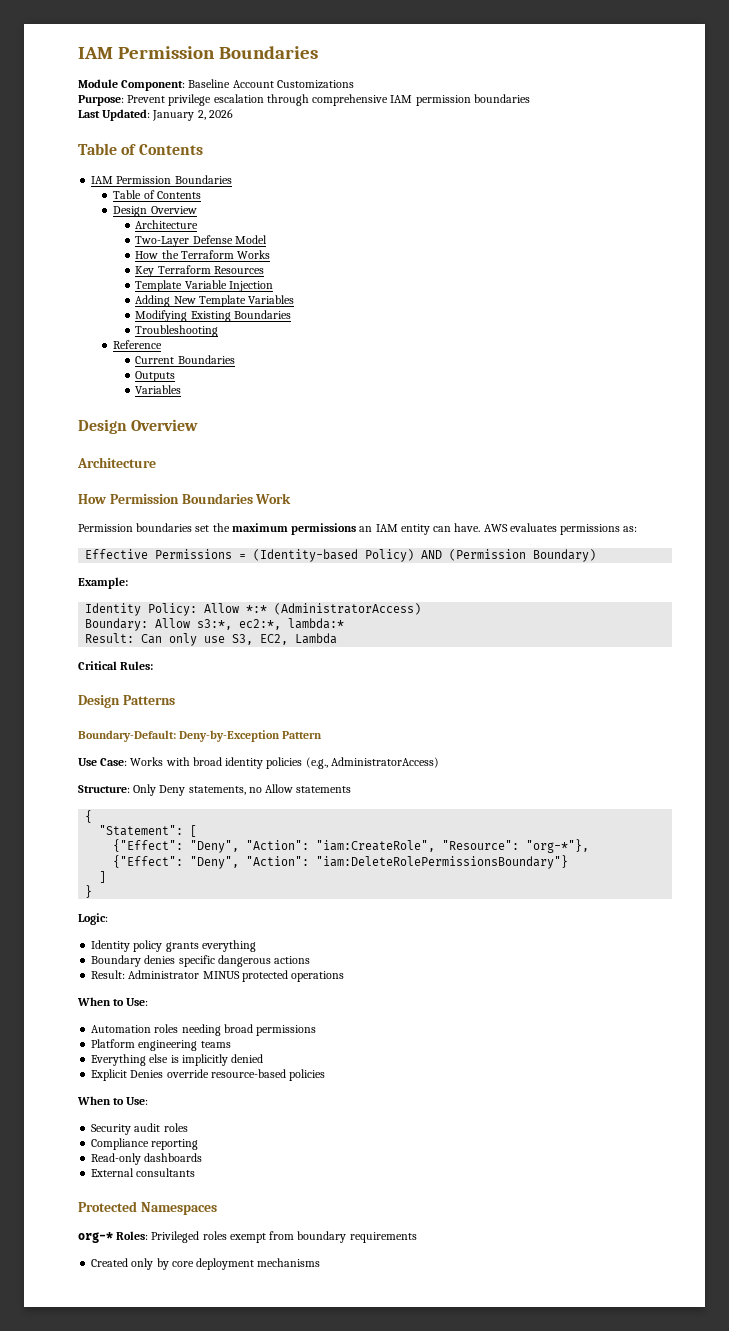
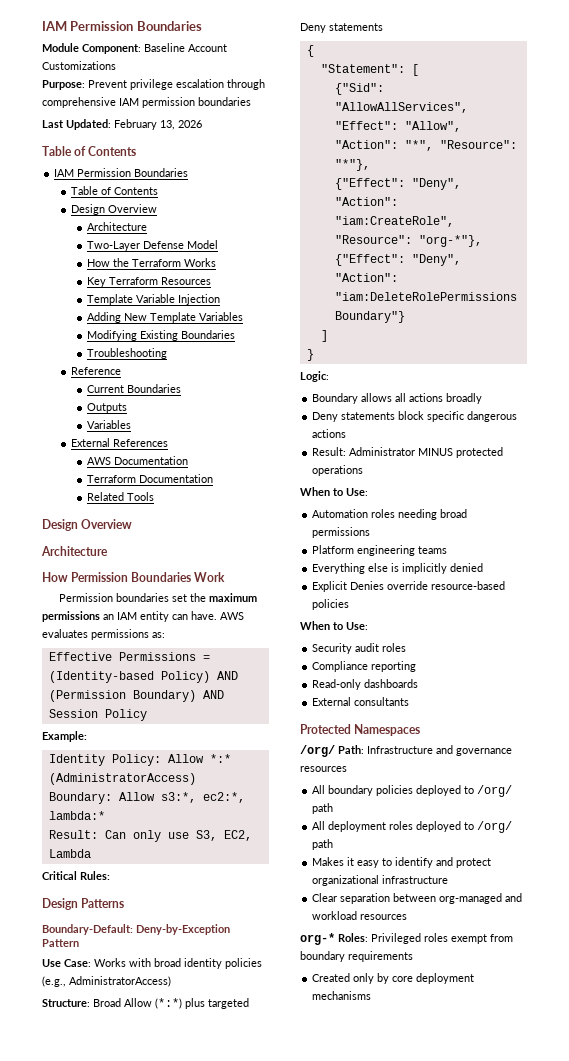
[152,110,206,121] January 2, -> [114,119,175,130] February 13,
(182, 389) none -> [70,438,168,447] [86,456,188,465] [86,474,213,483] [86,492,154,501] // External References // AWS Documentation // Terraform Documentation // Related Tools
(597, 555) none -> [202,690,224,699] [48,709,147,721] AND Session Policy
[133,784,352,796] [85,810,93,823] [99,825,198,837] Only Deny statements, no Allow statements // { // "Statement": [ -> [93,998,249,1009] [300,23,383,33] [306,45,314,57] [320,64,419,76] [334,83,384,95] [334,102,468,113] [334,121,461,132] [334,140,517,151] [334,159,370,171] Broad Allow (*:*) plus targeted Deny statements // { // "Statement": [ // {"Sid": "AllowAllServices", "Effect": "Allow", "Action": "*", "Resource": "*"},
[91,940,256,952] [91,955,176,967] Identity policy grants everything // Boundary denies -> [312,393,483,404] [312,411,425,422] Boundary allows all actions broadly // Deny statements block
(217, 1208) none -> [300,745,512,757] [300,766,347,772] [312,785,513,797] [312,803,334,814] [312,821,513,833] [312,839,334,850] [312,857,492,868] [312,875,449,886] [312,893,523,904] [312,911,408,920] // /org/ Path: Infrastructure and governance resources // All boundary policies deployed to /org/ path // All deployment roles deployed to /org/ path // Makes it easy to identify and protect organizational infrastructure // Clear separation between org-managed and workload resources

